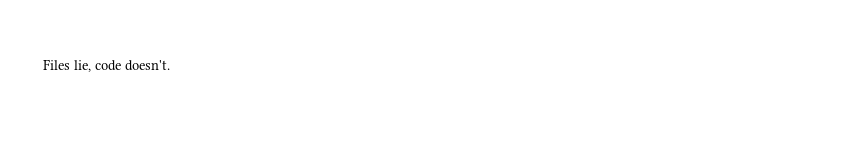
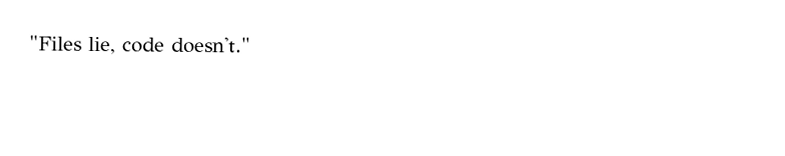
[43,59,70,70] Files -> [29,35,82,51] "Files
[125,60,170,71] doesn't. -> [171,36,251,54] doesn't."

